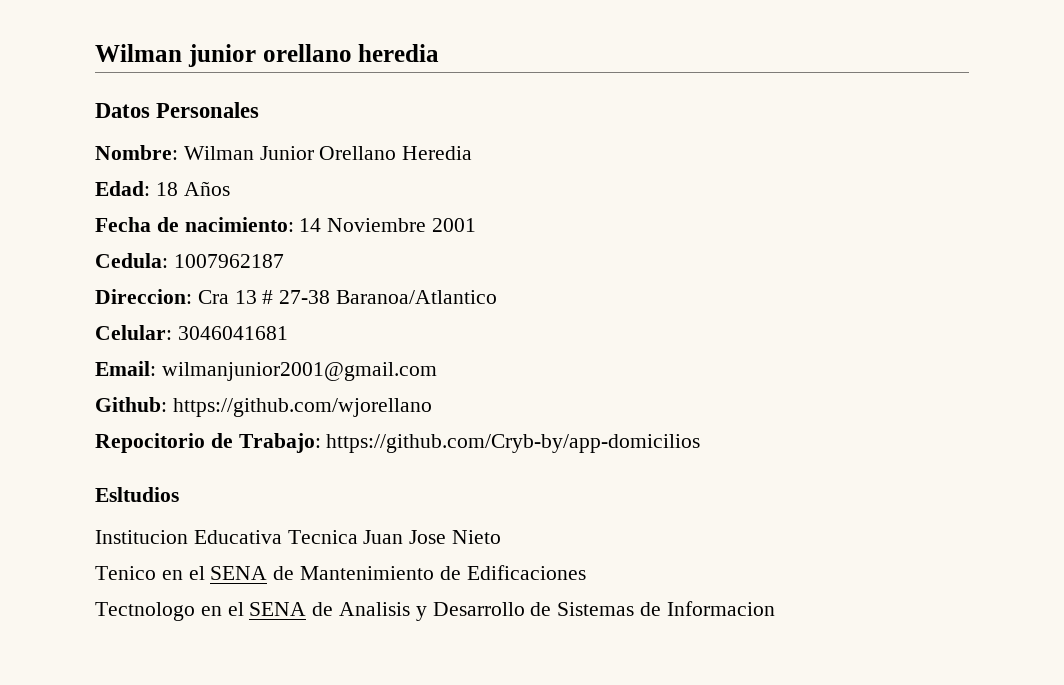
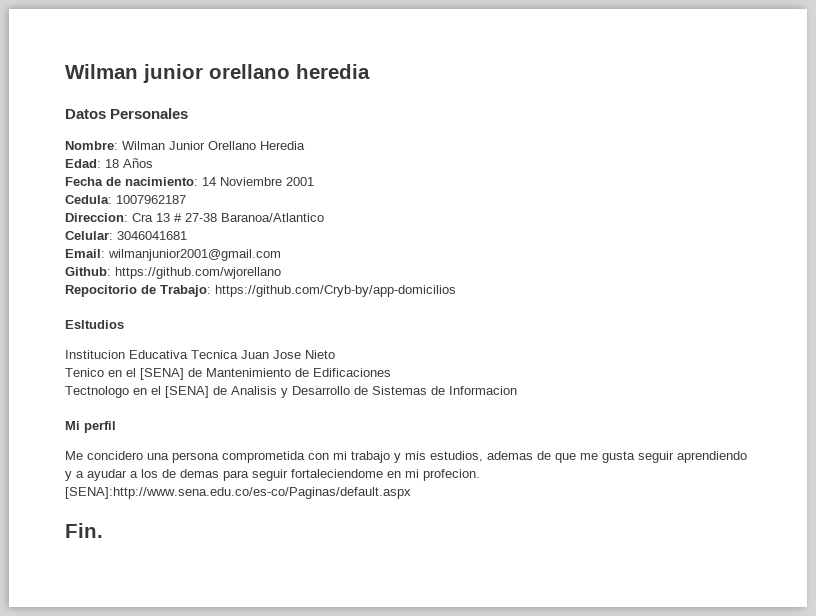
[210,566,268,580] SENA -> [140,368,184,380] [SENA]
[249,602,307,616] SENA -> [165,386,209,398] [SENA]
(775, 608) none -> [65,421,116,433] [65,451,747,463] [65,469,480,481] [65,487,411,499] [65,523,103,538] // Mi perfil // Me concidero una persona comprometida con mi trabajo y mis estudios, ademas de que me gusta seguir aprendiendo y a ayudar a los de demas para seguir fortaleciendome en mi profecion. [SENA]:http://www.sena.edu.co/es-co/Paginas/default.aspx // Fin.

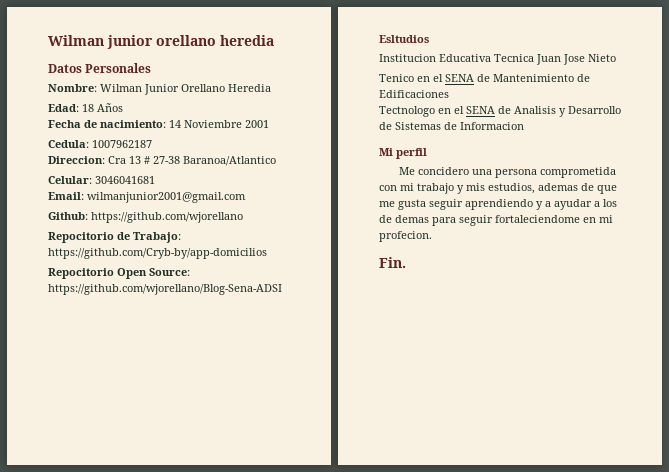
(456, 291) none -> [48,268,190,279] [48,284,282,295] // Repocitorio Open Source: https://github.com/wjorellano/Blog-Sena-ADSI
[140,368,184,380] [SENA] -> [445,74,474,82] SENA
[165,386,209,398] [SENA] -> [466,106,495,114] SENA
[65,487,411,499] [SENA]:http://www.sena.edu.co/es-co/Paginas/default.aspx -> (432, 236) none

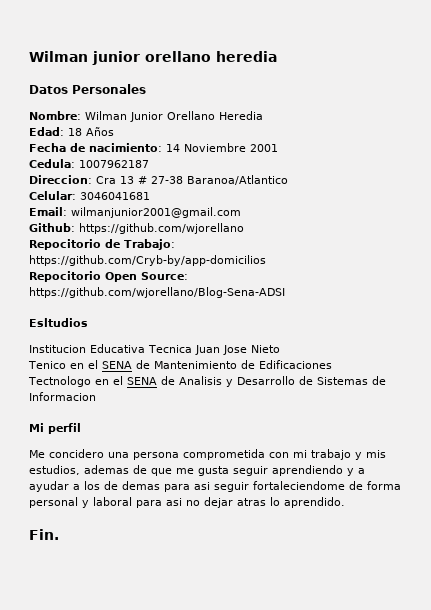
(456, 221) none -> [194,482,210,490] asi
[583,215,613,223] [379,231,432,242] en mi profecion. -> [349,481,401,490] [29,497,345,508] de forma personal y laboral para asi no dejar atras lo aprendido.

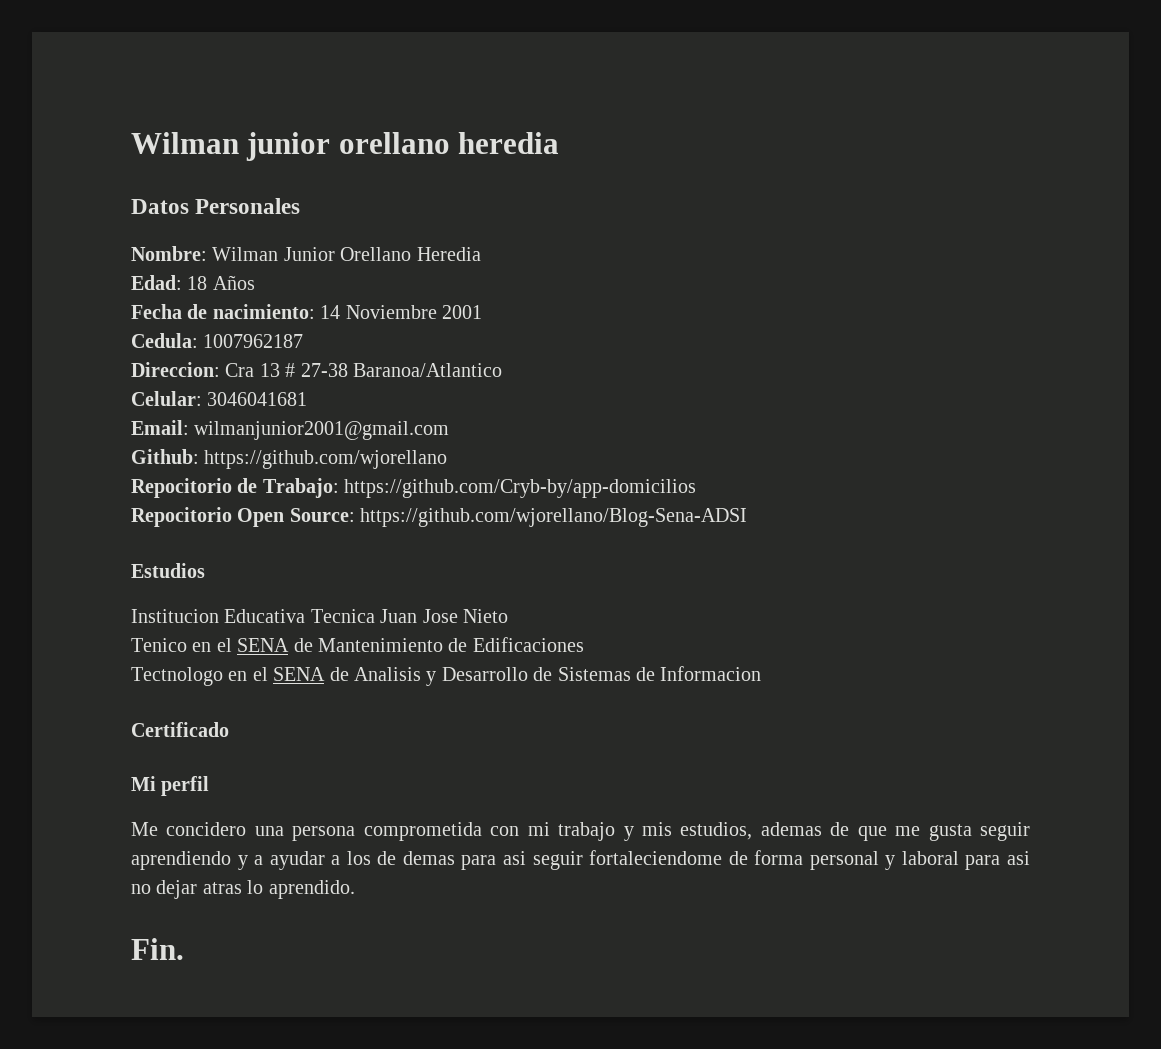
[29,318,88,327] Esltudios -> [131,563,205,578] Estudios
(96, 396) none -> [131,722,229,737] // Certificado

